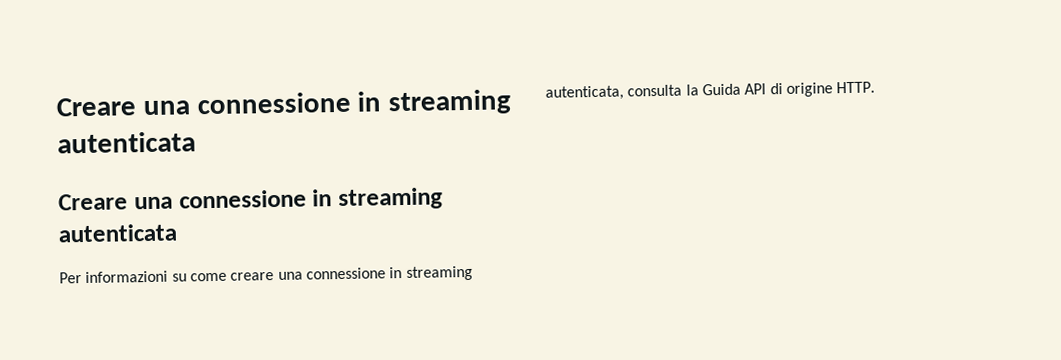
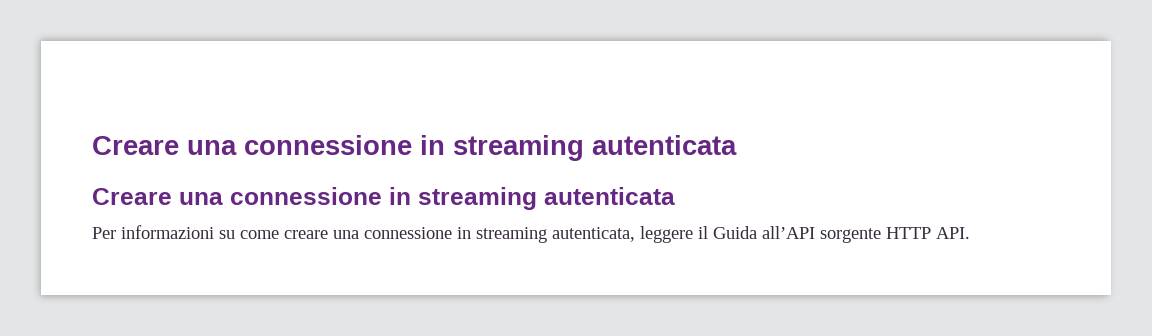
[627,81,876,97] consulta la Guida API di origine HTTP. -> [640,226,970,243] leggere il Guida all’API sorgente HTTP API.

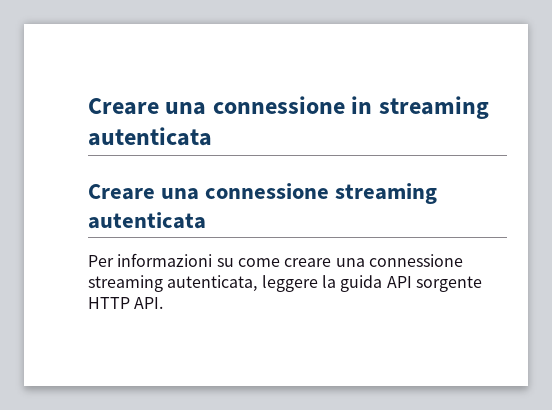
[389,187,411,205] in -> (330, 191) none
[457,227,471,239] in -> (463, 260) none
[698,226,815,239] il Guida all’API -> [321,275,412,292] la guida API

